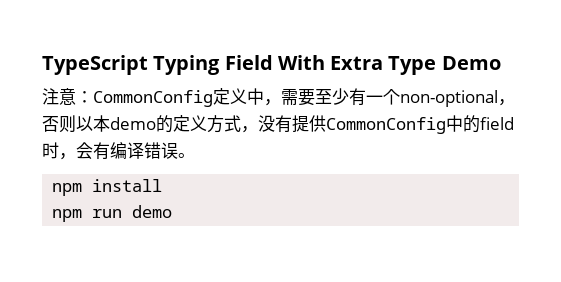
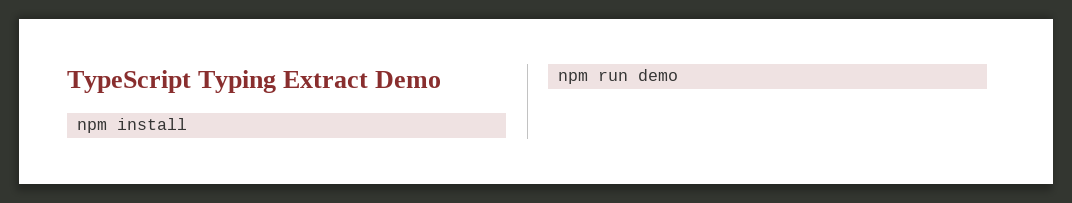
[224,55,501,75] [42,88,515,107] [42,115,514,134] [42,142,195,160] Field With Extra Type Demo // 注意：CommonConfig定义中，需要至少有一个non-optional，否则以本demo的定义方式，没有提供CommonConfig中的field时，会有编译错误。 -> [283,71,442,88] Extract Demo

